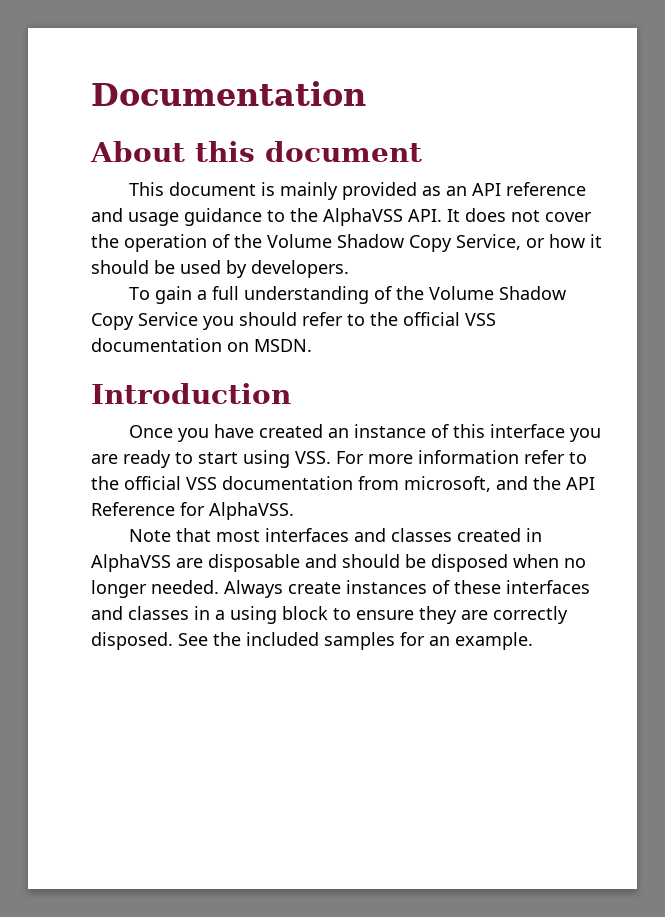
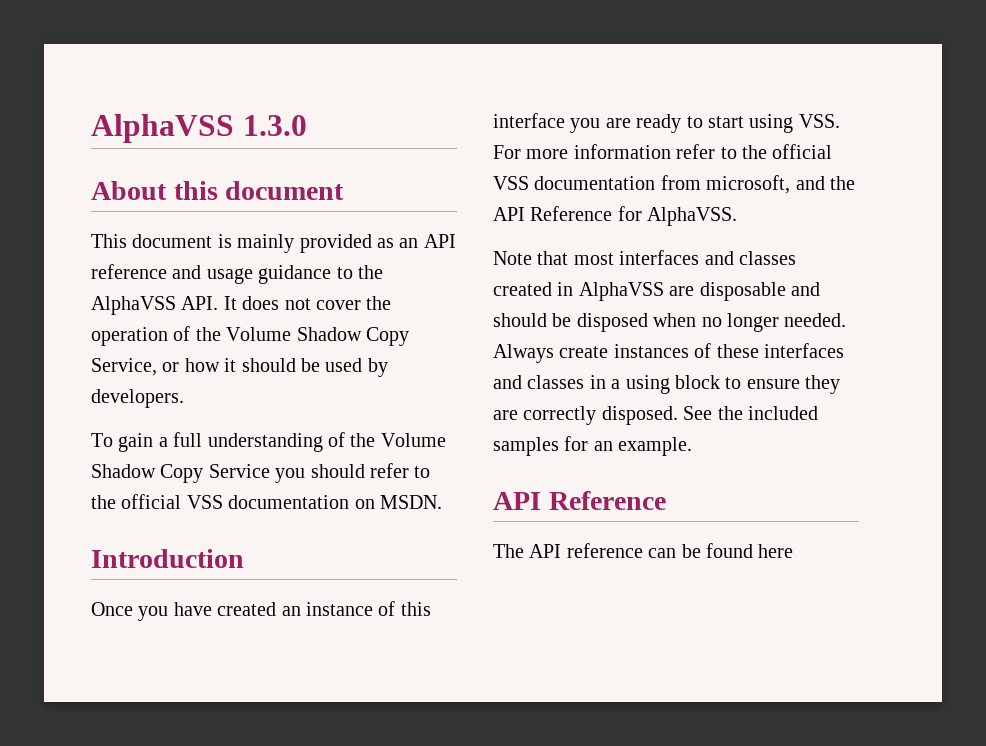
[91,81,366,106] Documentation -> [91,114,307,143] AlphaVSS 1.3.0
(533, 641) none -> [493,491,666,510] [493,543,794,558] // API Reference // The API reference can be found here

